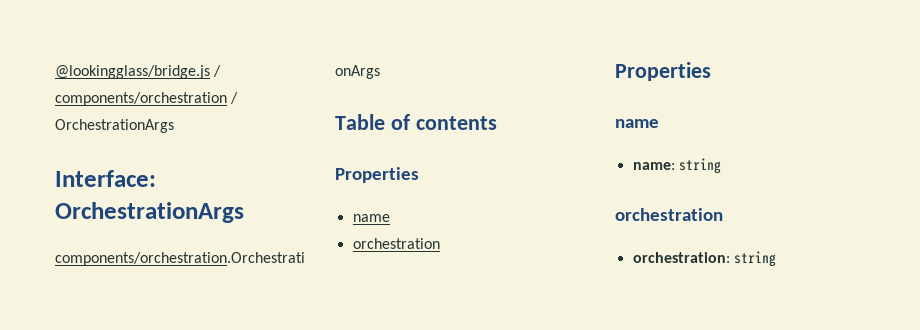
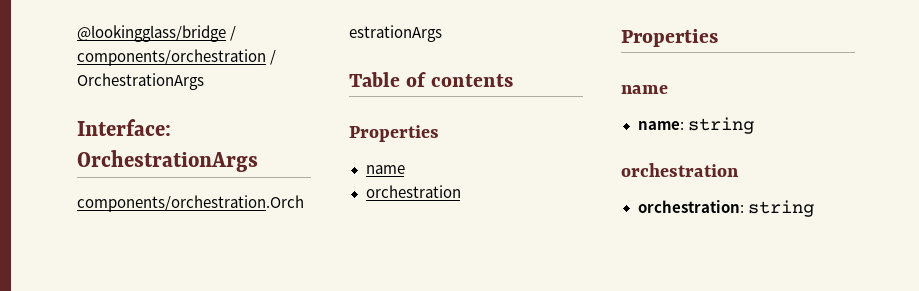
[55,65,210,79] @lookingglass/bridge.js -> [77,25,226,42] @lookingglass/bridge

